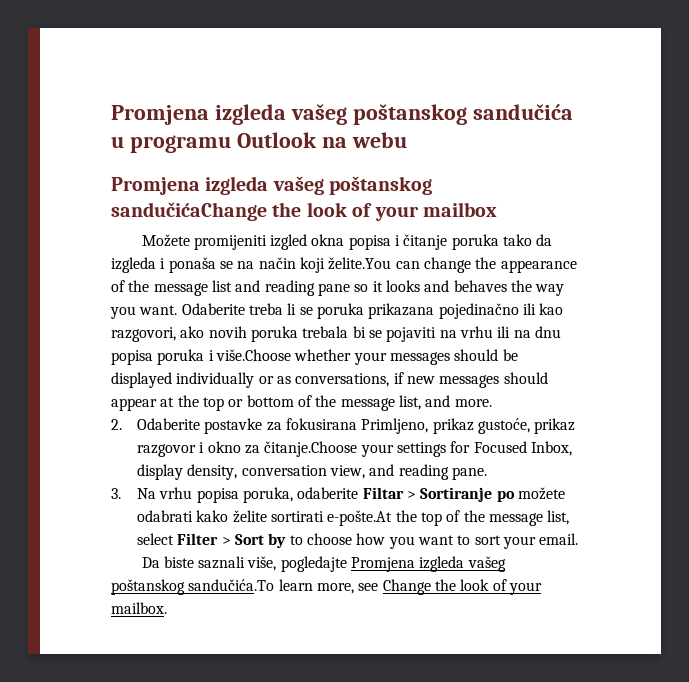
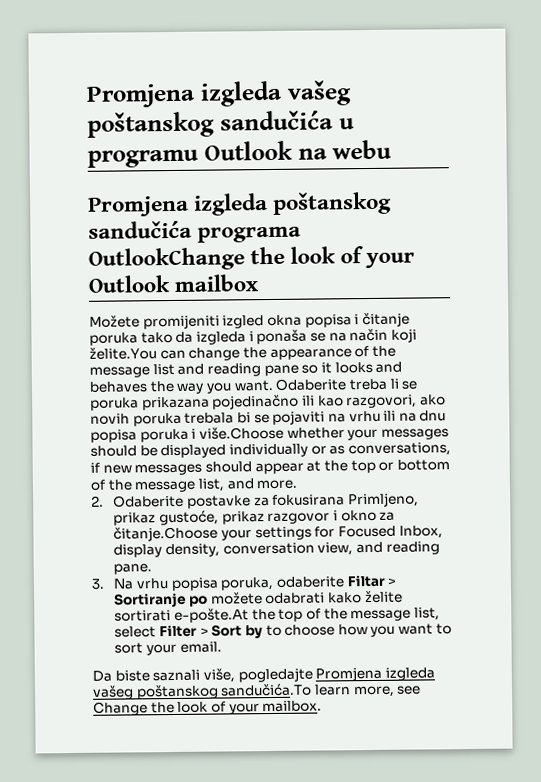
[272,176,433,195] [111,202,419,221] vašeg poštanskog sandučićaChange the look of your -> [272,191,393,215] [88,220,302,243] [88,246,416,271] [88,275,170,293] poštanskog sandučića programa OutlookChange the look of your Outlook

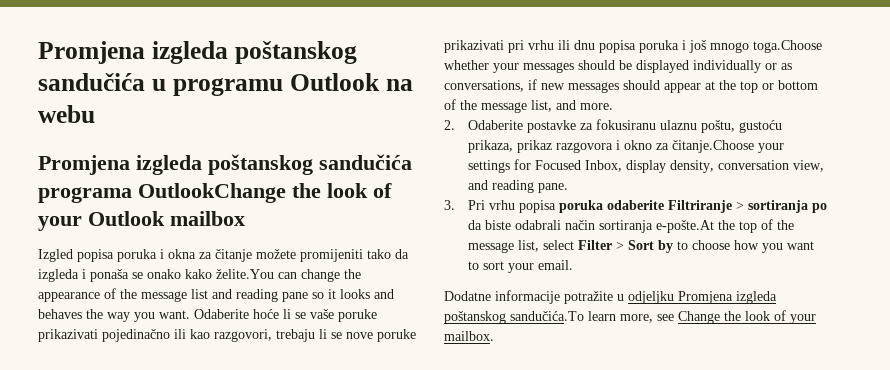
[86,80,352,108] Promjena izgleda vašeg -> [38,41,228,64] Promjena izgleda
[89,312,410,330] [89,332,138,346] Možete promijeniti izgled okna popisa i čitanje poruka -> [38,249,363,262] Izgled popisa poruka i okna za čitanje možete promijeniti
[328,328,417,343] na način koji -> [147,269,212,279] onako kako
[348,378,418,391] [90,396,210,411] treba li se poruka prikazana -> [253,309,377,322] [38,329,98,342] hoće li se vaše poruke prikazivati
[419,394,446,406] [90,410,346,427] ako novih poruka trebala bi se pojaviti na -> [276,329,416,342] [444,40,524,53] trebaju li se nove poruke prikazivati pri
[398,412,417,422] na -> (570, 45) none
[198,426,284,440] više.Choose -> [689,40,822,53] još mnogo toga.Choose
[272,492,419,508] [113,510,331,526] fokusirana Primljeno, prikaz gustoće, prikaz razgovor -> [595,119,782,133] [467,140,613,153] fokusiranu ulaznu poštu, gustoću prikaza, prikaz razgovora
[113,578,135,590] Na -> [467,200,485,210] Pri
[220,574,397,591] [114,590,403,608] [114,610,172,622] poruka, odaberite Filtar > Sortiranje po možete odabrati kako želite sortirati -> [558,200,827,213] [467,220,653,233] poruka odaberite Filtriranje > sortiranja po da biste odabrali način sortiranja
[92,666,435,683] [92,685,134,700] Da biste saznali više, pogledajte Promjena izgleda vašeg -> [444,290,777,304] Dodatne informacije potražite u odjeljku Promjena izgleda

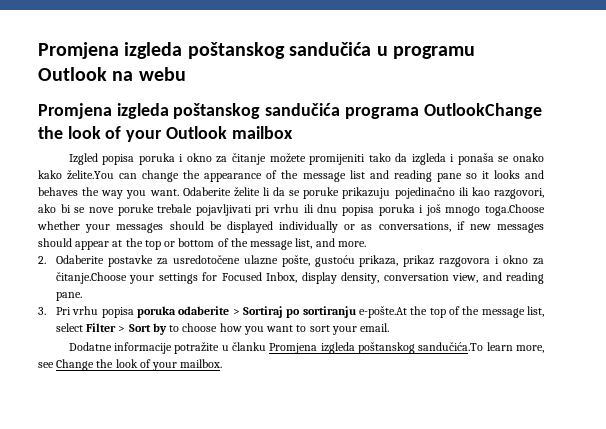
[168,249,196,259] okna -> [186,153,212,162] okno
[253,309,377,322] [38,329,98,342] hoće li se vaše poruke prikazivati -> [233,187,391,199] želite li da se poruke prikazuju
[276,329,327,342] trebaju li -> [38,204,71,213] ako bi
[444,40,504,53] prikazivati -> [157,204,252,216] trebale pojavljivati
[595,119,735,133] fokusiranu ulaznu poštu, -> [172,255,310,267] usredotočene ulazne pošte,
[667,200,827,213] [467,220,653,233] Filtriranje > sortiranja po da biste odabrali način sortiranja -> [232,306,356,318] > Sortiraj po sortiranju
[628,291,674,304] odjeljku -> [231,342,266,351] članku

